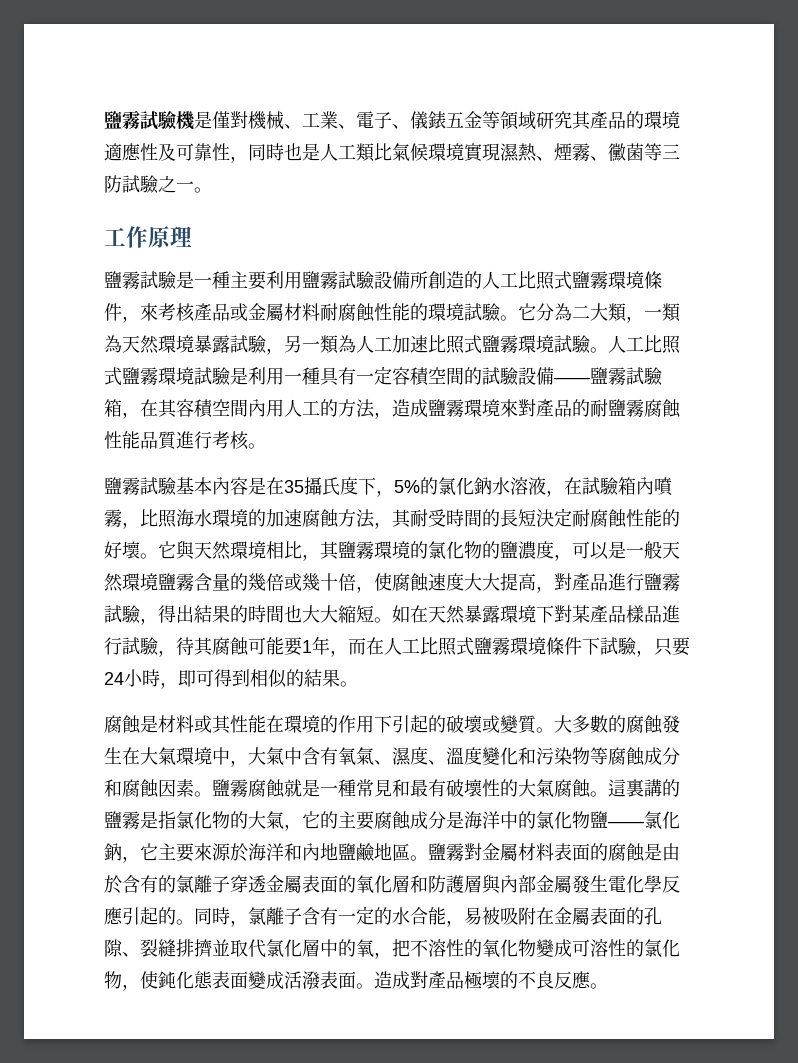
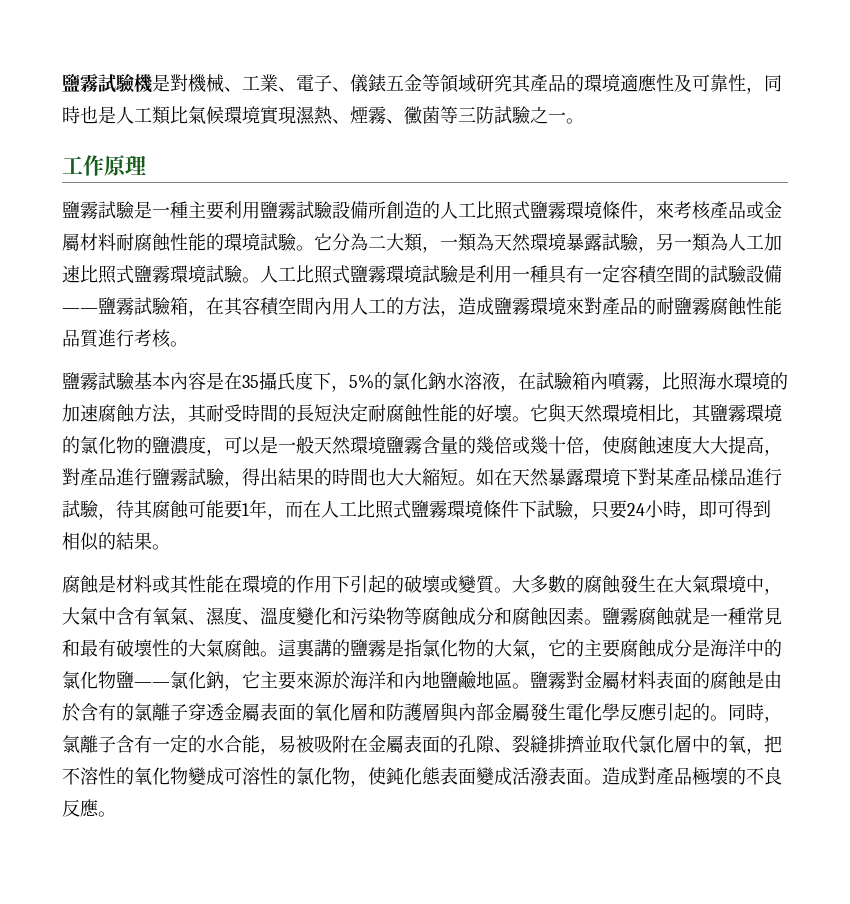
[212,111,230,129] 僅 -> (170, 83) none

